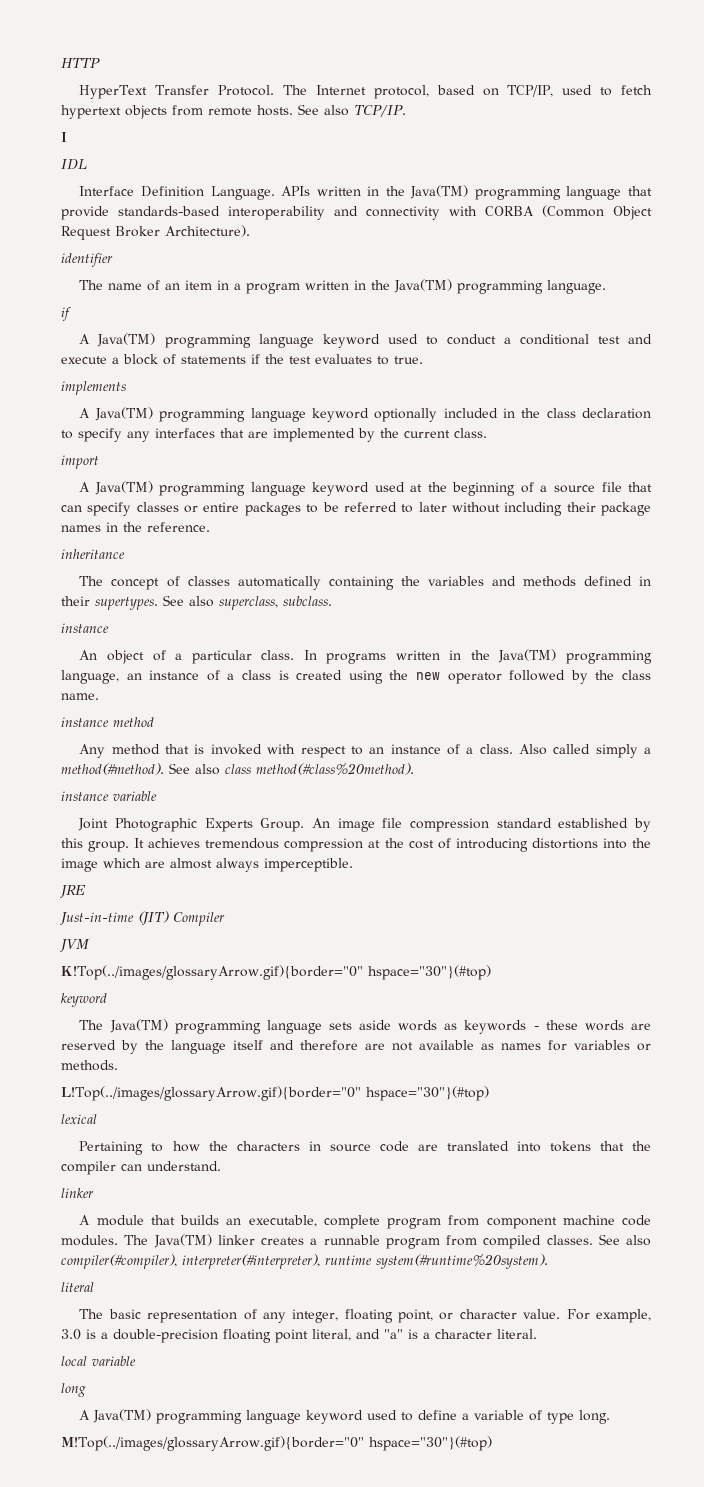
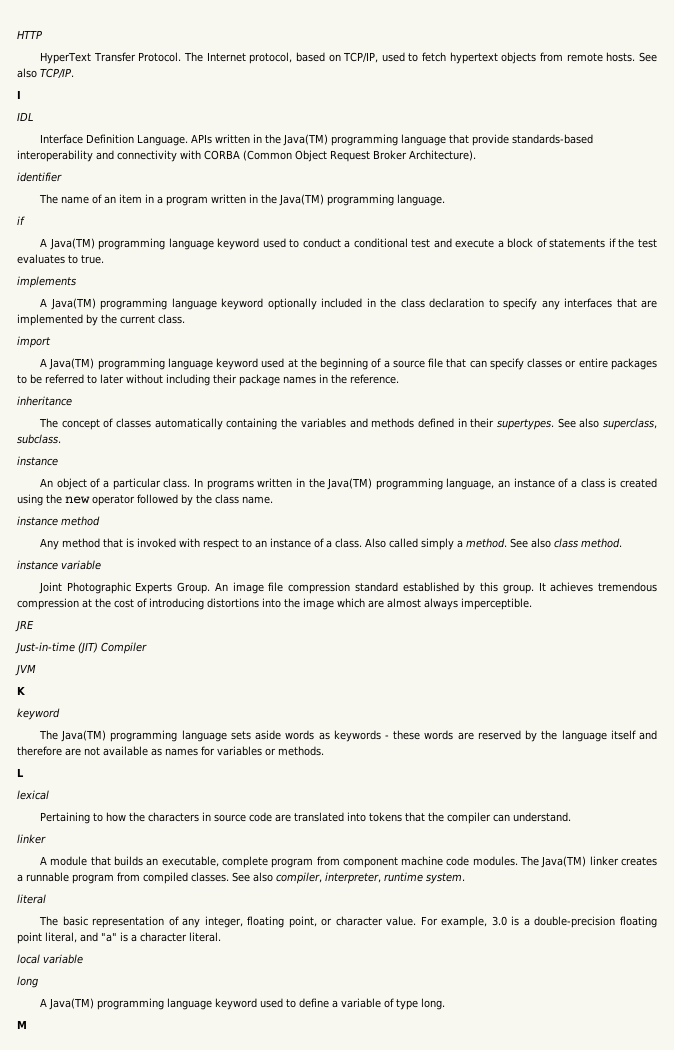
[61,763,164,775] method(#method). -> [465,538,507,548] method.
[256,763,414,775] method(#class%20method). -> [580,538,622,548] method.
[61,965,491,980] K!Top(../images/glossaryArrow.gif){border="0" hspace="30"}(#top) -> [17,686,25,695] K
[61,1086,489,1101] L!Top(../images/glossaryArrow.gif){border="0" hspace="30"}(#top) -> [17,768,24,777] L
[61,1254,548,1269] compiler(#compiler), interpreter(#interpreter), runtime system(#runtime%20system). -> [276,872,465,884] compiler, interpreter, runtime system.
[61,1436,492,1451] M!Top(../images/glossaryArrow.gif){border="0" hspace="30"}(#top) -> [17,1020,27,1029] M

